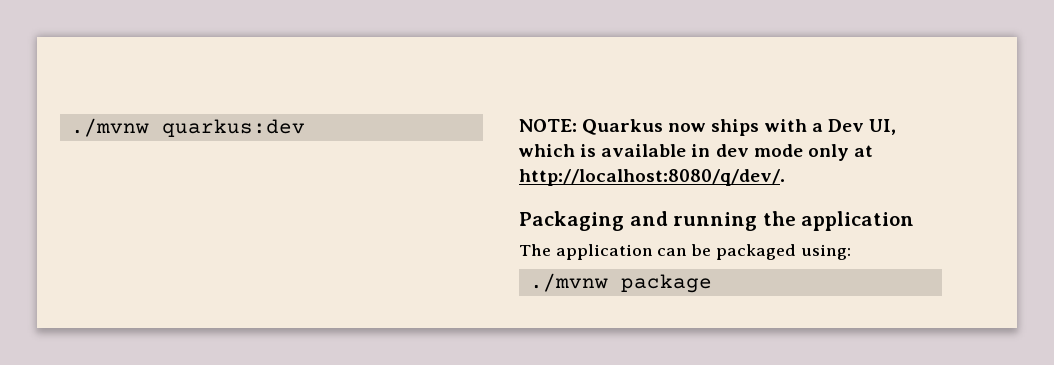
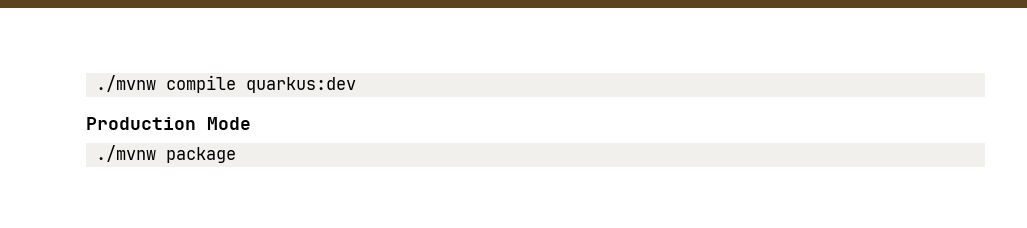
[70,118,149,137] ./mvnw -> [95,75,236,93] ./mvnw compile
[519,119,896,136] [519,144,873,161] [519,169,785,186] [519,211,915,231] [519,244,851,260] NOTE: Quarkus now ships with a Dev UI, which is available in dev mode only at http://localhost:8080/q/dev/. // Packaging and running the application // The application can be packaged using: -> [86,117,251,130] Production Mode

